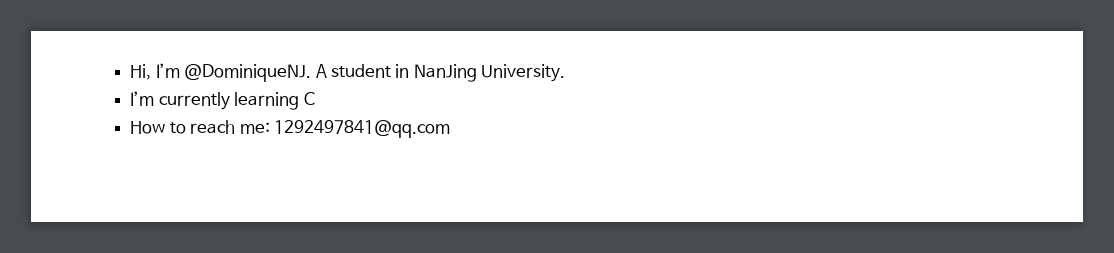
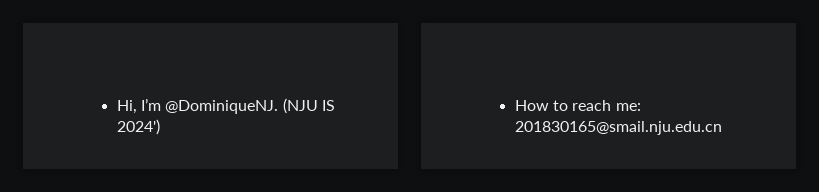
[315,64,566,82] [130,91,315,110] A student in NanJing University. // I’m currently learning C -> [282,98,335,114] [116,119,160,135] (NJU IS 2024')
[273,120,450,138] 1292497841@qq.com -> [514,121,722,135] 201830165@smail.nju.edu.cn

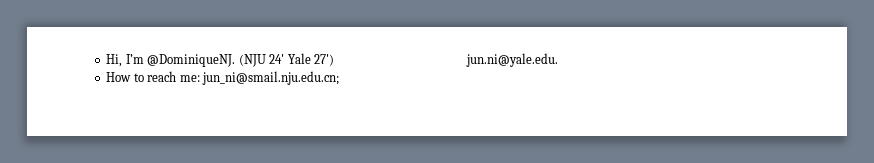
[321,100,335,111] [116,119,160,135] IS 2024') -> [269,53,335,66] 24' Yale 27')
[514,121,722,135] 201830165@smail.nju.edu.cn -> [202,71,340,85] [466,53,559,67] jun_ni@smail.nju.edu.cn; jun.ni@yale.edu.

